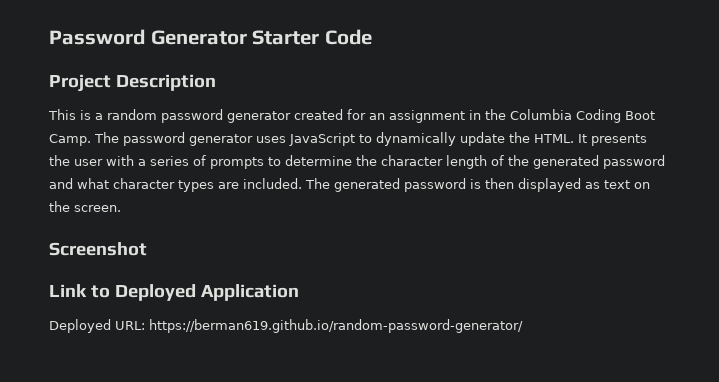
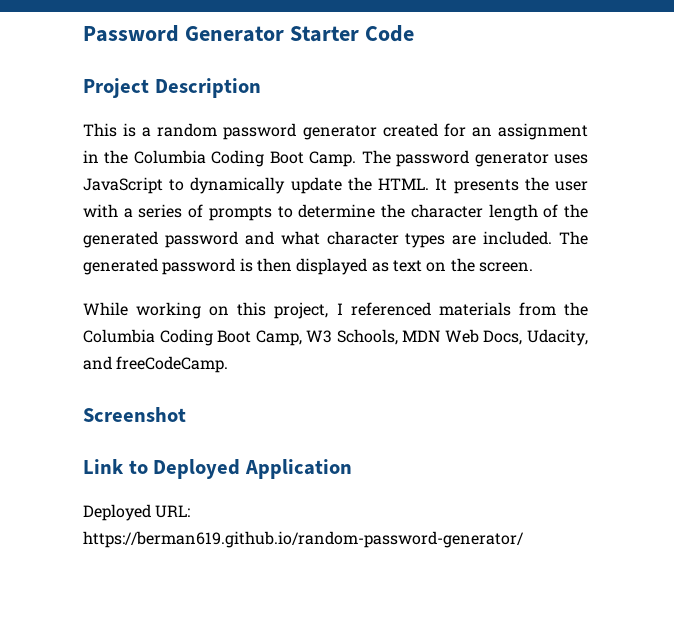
(121, 208) none -> [83,302,588,319] [83,329,588,346] [83,356,229,373] // While working on this project, I referenced materials from the Columbia Coding Boot Camp, W3 Schools, MDN Web Docs, Udacity, and freeCodeCamp.

